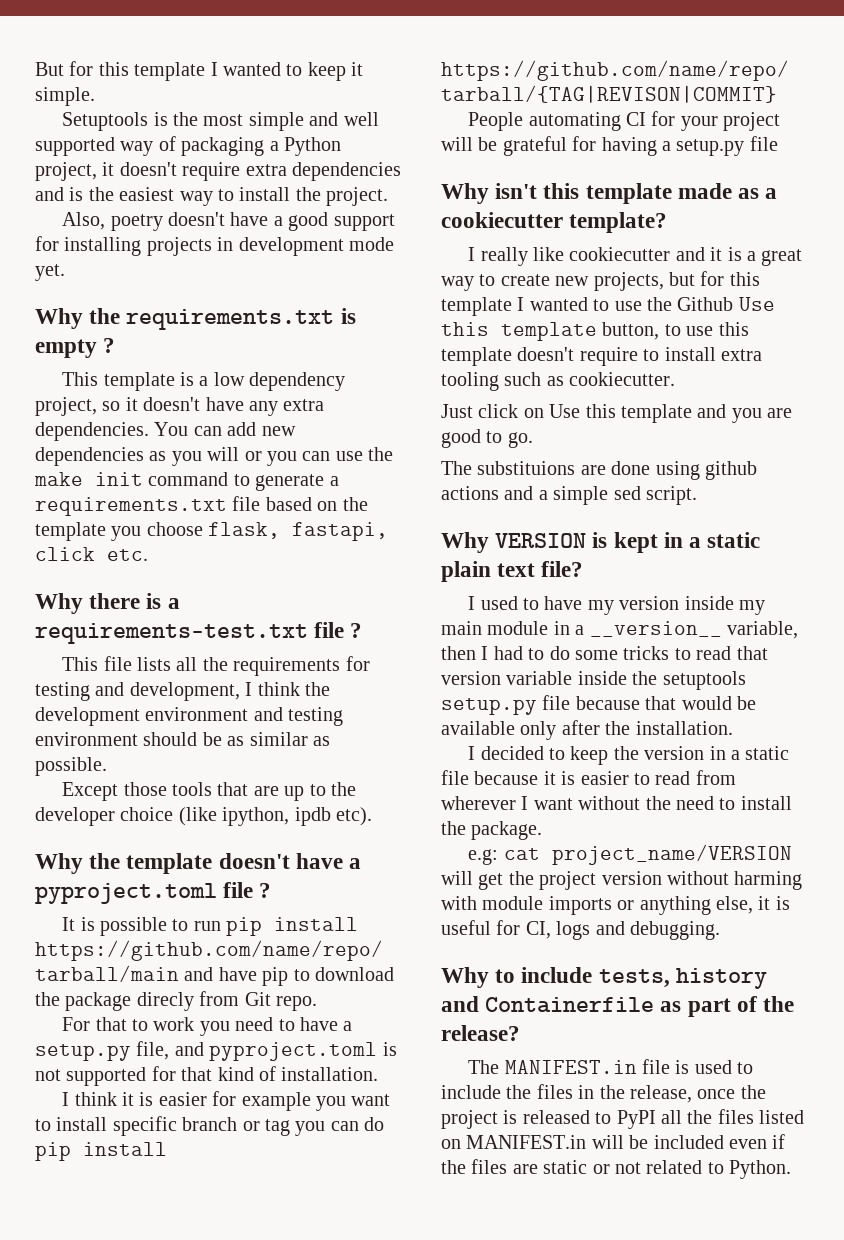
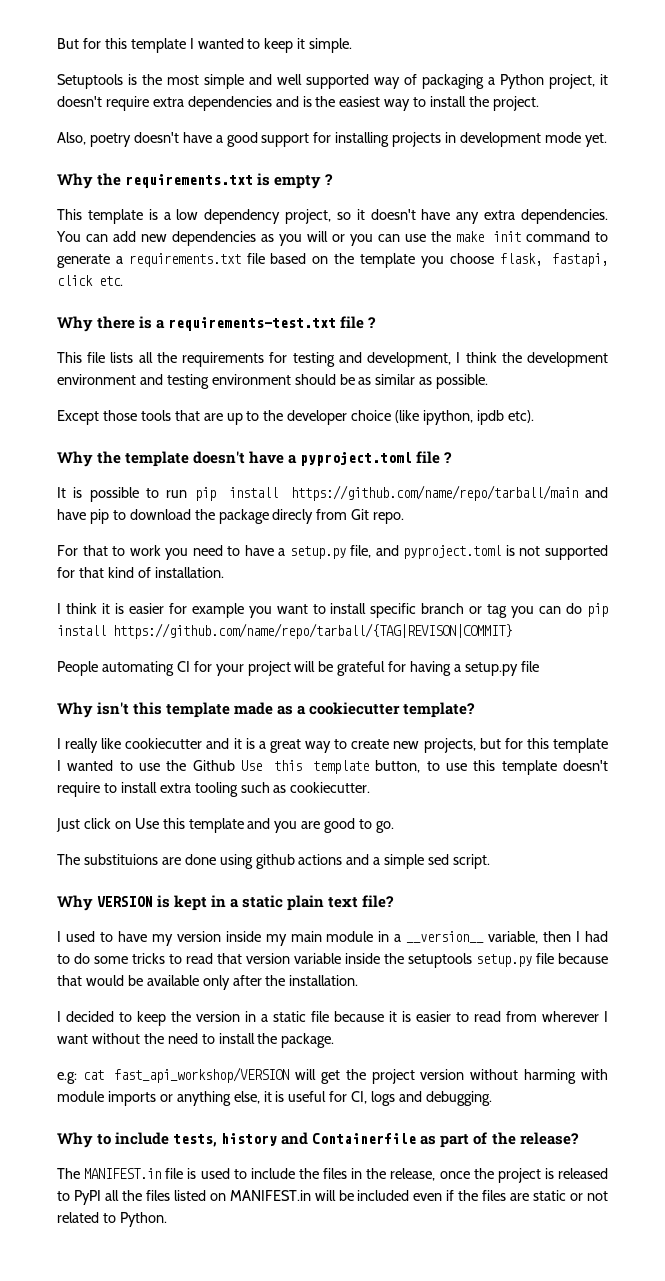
[551,844,792,865] project_name/VERSION -> [114,1067,290,1083] fast_api_workshop/VERSION

